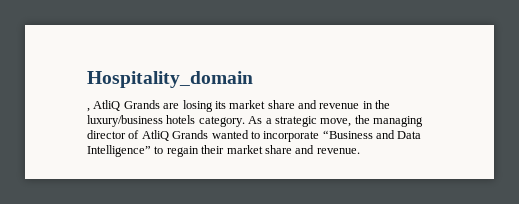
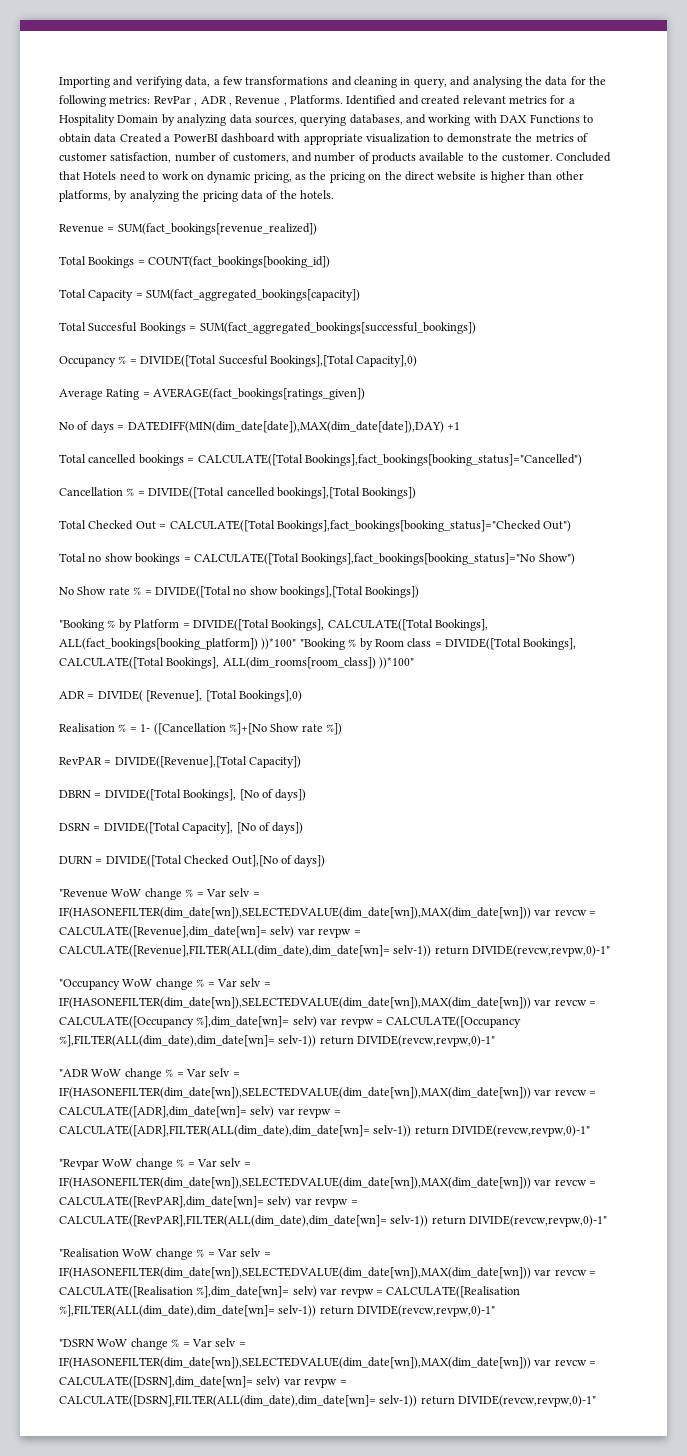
[87,71,253,88] [87,100,391,112] [87,115,423,127] [87,130,422,142] [87,145,360,157] Hospitality_domain // , AtliQ Grands are losing its market share and revenue in the luxury/business hotels category. As a strategic move, the managing director of AtliQ Grands wanted to incorporate “Business and Data Intelligence” to regain their market share and revenue. -> [59,76,606,88] [59,95,575,107] [59,114,593,126] [59,133,588,145] [59,152,611,164] [59,171,584,183] [59,190,334,202] [59,223,317,235] [59,256,331,268] [59,289,361,301] [59,322,476,334] [59,355,418,367] [59,388,366,400] [59,421,460,433] [59,454,582,466] [59,487,417,499] [59,520,572,532] [59,553,575,565] [59,586,420,598] [59,619,488,631] [59,638,577,650] [59,657,415,669] [59,690,302,702] [59,723,342,735] [59,756,302,768] [59,789,307,801] [59,822,304,834] [59,855,326,867] [59,888,260,900] [59,907,597,919] [59,926,361,938] [59,945,611,957] [59,978,271,990] [59,997,597,1009] [59,1016,522,1028] [59,1035,496,1047] [59,1068,240,1080] [59,1087,597,1099] [59,1106,341,1118] [59,1125,591,1137] [59,1158,251,1170] [59,1177,597,1189] [59,1196,358,1208] [59,1215,608,1227] [59,1248,271,1260] [59,1267,597,1279] [59,1286,521,1298] [59,1305,496,1317] [59,1338,246,1350] [59,1357,597,1369] [59,1376,347,1388] [59,1395,597,1407] Importing and verifying data, a few transformations and cleaning in query, and analysing the data for the following metrics: RevPar , ADR , Revenue , Platforms. Identified and created relevant metrics for a Hospitality Domain by analyzing data sources, querying databases, and working with DAX Functions to obtain data Created a PowerBI dashboard with appropriate visualization to demonstrate the metrics of customer satisfaction, number of customers, and number of products available to the customer. Concluded that Hotels need to work on dynamic pricing, as the pricing on the direct website is higher than other platforms, by analyzing the pricing data of the hotels. // Revenue = SUM(fact_bookings[revenue_realized]) // Total Bookings = COUNT(fact_bookings[booking_id]) // Total Capacity = SUM(fact_aggregated_bookings[capacity]) // Total Succesful Bookings = SUM(fact_aggregated_bookings[successful_bookings]) // Occupancy % = DIVIDE([Total Succesful Bookings],[Total Capacity],0) // Average Rating = AVERAGE(fact_bookings[ratings_given]) // No of days = DATEDIFF(MIN(dim_date[date]),MAX(dim_date[date]),DAY) +1 // Total cancelled bookings = CALCULATE([Total Bookings],fact_bookings[booking_status]="Cancelled") // Cancellation % = DIVIDE([Total cancelled bookings],[Total Bookings]) // Total Checked Out = CALCULATE([Total Bookings],fact_bookings[booking_status]="Checked Out") // Total no show bookings = CALCULATE([Total Bookings],fact_bookings[booking_status]="No Show") // No Show rate % = DIVIDE([Total no show bookings],[Total Bookings]) // "Booking % by Platform = DIVIDE([Total Bookings], CALCULATE([Total Bookings], ALL(fact_bookings[booking_platform]) ))*100" "Booking % by Room class = DIVIDE([Total Bookings], CALCULATE([Total Bookings], ALL(dim_rooms[room_class]) ))*100" // ADR = DIVIDE( [Revenue], [Total Bookings],0) // Realisation % = 1- ([Cancellation %]+[No Show rate %]) // RevPAR = DIVIDE([Revenue],[Total Capacity]) // DBRN = DIVIDE([Total Bookings], [No of days]) // DSRN = DIVIDE([Total Capacity], [No of days]) // DURN = DIVIDE([Total Checked Out],[No of days]) // "Revenue WoW change % = Var selv = IF(HASONEFILTER(dim_date[wn]),SELECTEDVALUE(dim_date[wn]),MAX(dim_date[wn])) var revcw = CALCULATE([Revenue],dim_date[wn]= selv) var revpw = CALCULATE([Revenue],FILTER(ALL(dim_date),dim_date[wn]= selv-1)) return DIVIDE(revcw,revpw,0)-1" // "Occupancy WoW change % = Var selv = IF(HASONEFILTER(dim_date[wn]),SELECTEDVALUE(dim_date[wn]),MAX(dim_date[wn])) var revcw = CALCULATE([Occupancy %],dim_date[wn]= selv) var revpw = CALCULATE([Occupancy %],FILTER(ALL(dim_date),dim_date[wn]= selv-1)) return DIVIDE(revcw,revpw,0)-1" // "ADR WoW change % = Var selv = IF(HASONEFILTER(dim_date[wn]),SELECTEDVALUE(dim_date[wn]),MAX(dim_date[wn])) var revcw = CALCULATE([ADR],dim_date[wn]= selv) var revpw = CALCULATE([ADR],FILTER(ALL(dim_date),dim_date[wn]= selv-1)) return DIVIDE(revcw,revpw,0)-1" // "Revpar WoW change % = Var selv = IF(HASONEFILTER(dim_date[wn]),SELECTEDVALUE(dim_date[wn]),MAX(dim_date[wn])) var revcw = CALCULATE([RevPAR],dim_date[wn]= selv) var revpw = CALCULATE([RevPAR],FILTER(ALL(dim_date),dim_date[wn]= selv-1)) return DIVIDE(revcw,revpw,0)-1" // "Realisation WoW change % = Var selv = IF(HASONEFILTER(dim_date[wn]),SELECTEDVALUE(dim_date[wn]),MAX(dim_date[wn])) var revcw = CALCULATE([Realisation %],dim_date[wn]= selv) var revpw = CALCULATE([Realisation %],FILTER(ALL(dim_date),dim_date[wn]= selv-1)) return DIVIDE(revcw,revpw,0)-1" // "DSRN WoW change % = Var selv = IF(HASONEFILTER(dim_date[wn]),SELECTEDVALUE(dim_date[wn]),MAX(dim_date[wn])) var revcw = CALCULATE([DSRN],dim_date[wn]= selv) var revpw = CALCULATE([DSRN],FILTER(ALL(dim_date),dim_date[wn]= selv-1)) return DIVIDE(revcw,revpw,0)-1"

